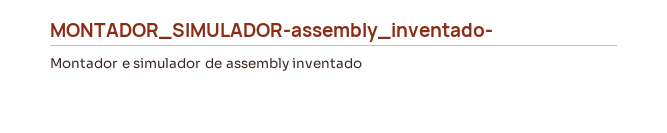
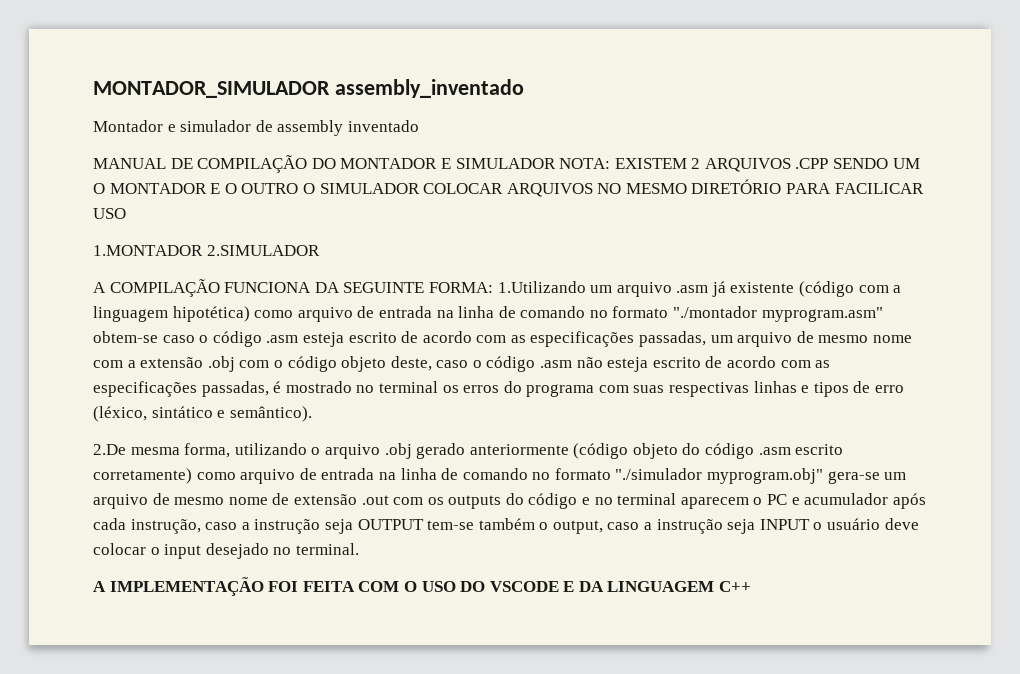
[50,23,493,42] MONTADOR_SIMULADOR-assembly_inventado- -> [93,79,524,98] MONTADOR_SIMULADOR assembly_inventado
(363, 63) none -> [93,155,920,173] [93,179,924,197] [93,208,126,219] [93,245,320,256] [93,279,902,297] [93,306,883,322] [93,331,913,347] [93,356,831,372] [93,381,905,397] [93,406,312,422] [93,443,844,459] [93,468,907,484] [93,493,926,509] [93,518,919,534] [93,543,359,559] [93,577,752,596] // MANUAL DE COMPILAÇÃO DO MONTADOR E SIMULADOR NOTA: EXISTEM 2 ARQUIVOS .CPP SENDO UM O MONTADOR E O OUTRO O SIMULADOR COLOCAR ARQUIVOS NO MESMO DIRETÓRIO PARA FACILICAR USO // 1.MONTADOR 2.SIMULADOR // A COMPILAÇÃO FUNCIONA DA SEGUINTE FORMA: 1.Utilizando um arquivo .asm já existente (código com a linguagem hipotética) como arquivo de entrada na linha de comando no formato "./montador myprogram.asm" obtem-se caso o código .asm esteja escrito de acordo com as especificações passadas, um arquivo de mesmo nome com a extensão .obj com o código objeto deste, caso o código .asm não esteja escrito de acordo com as especificações passadas, é mostrado no terminal os erros do programa com suas respectivas linhas e tipos de erro (léxico, sintático e semântico). // 2.De mesma forma, utilizando o arquivo .obj gerado anteriormente (código objeto do código .asm escrito corretamente) como arquivo de entrada na linha de comando no formato "./simulador myprogram.obj" gera-se um arquivo de mesmo nome de extensão .out com os outputs do código e no terminal aparecem o PC e acumulador após cada instrução, caso a instrução seja OUTPUT tem-se também o output, caso a instrução seja INPUT o usuário deve colocar o input desejado no terminal. // A IMPLEMENTAÇÃO FOI FEITA COM O USO DO VSCODE E DA LINGUAGEM C++

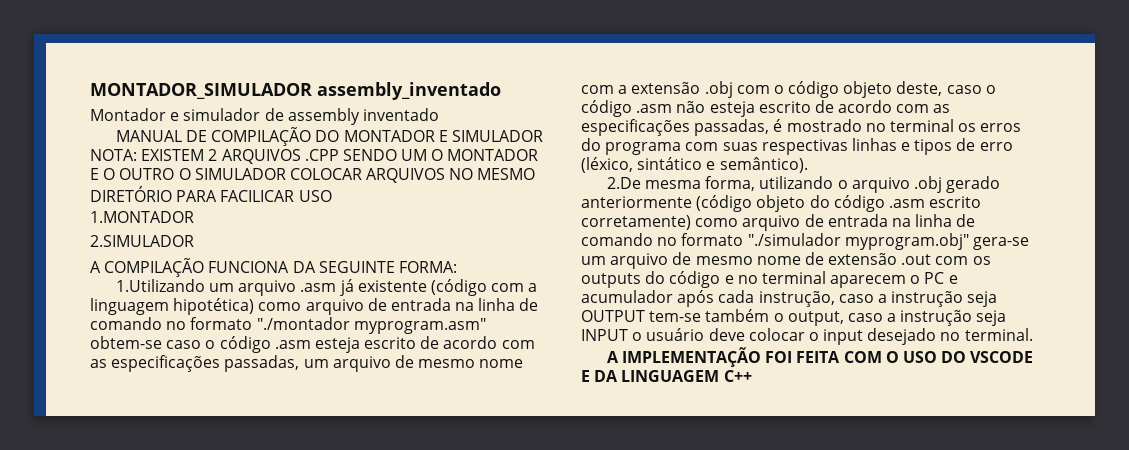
(203, 250) none -> (194, 217) //
(493, 287) none -> (457, 267) //

